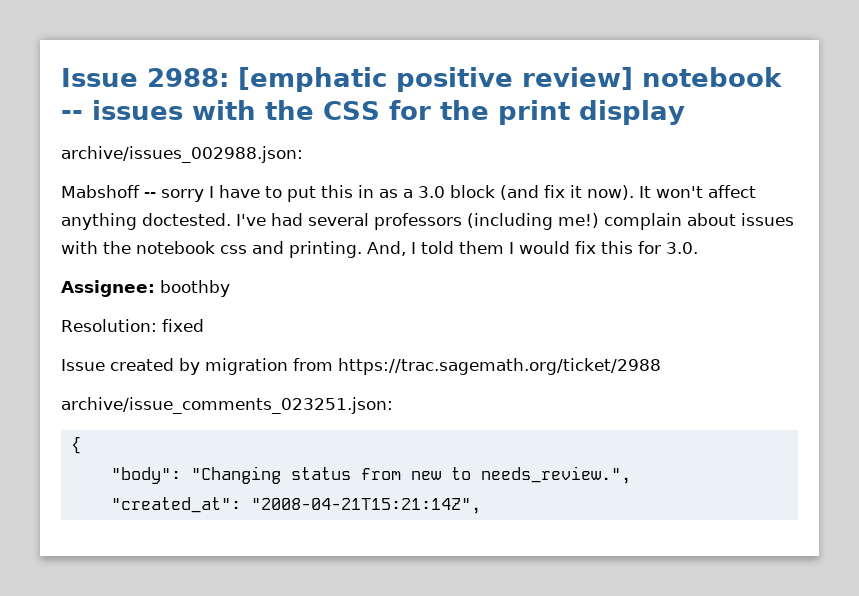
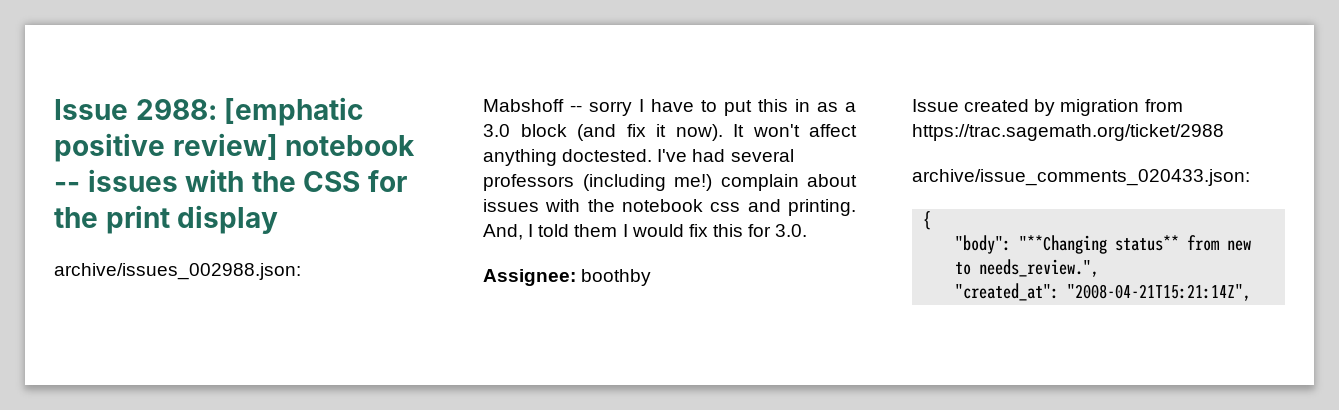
[61,319,204,332] // Resolution: fixed -> (652, 277) none
[61,397,393,414] archive/issue_comments_023251.json: -> [912,169,1250,186] archive/issue_comments_020433.json:
[190,466,351,484] "Changing status -> [1019,235,1180,254] "**Changing status**

